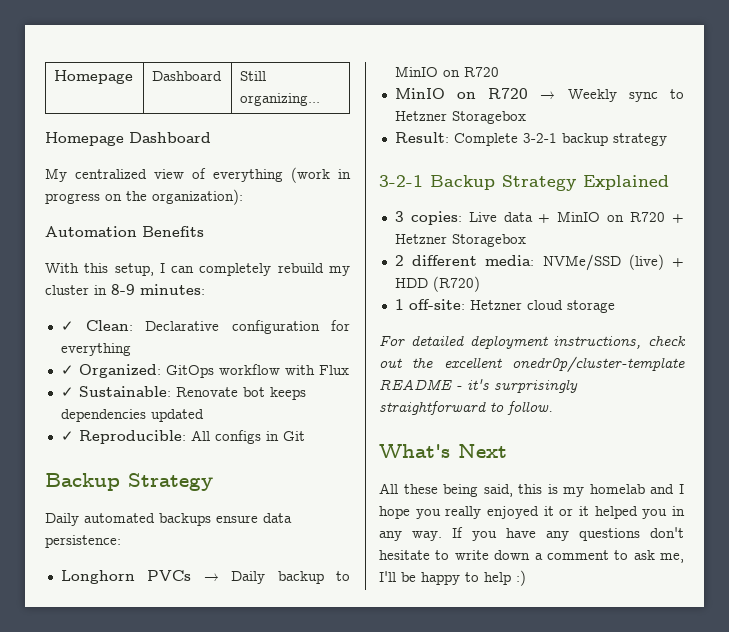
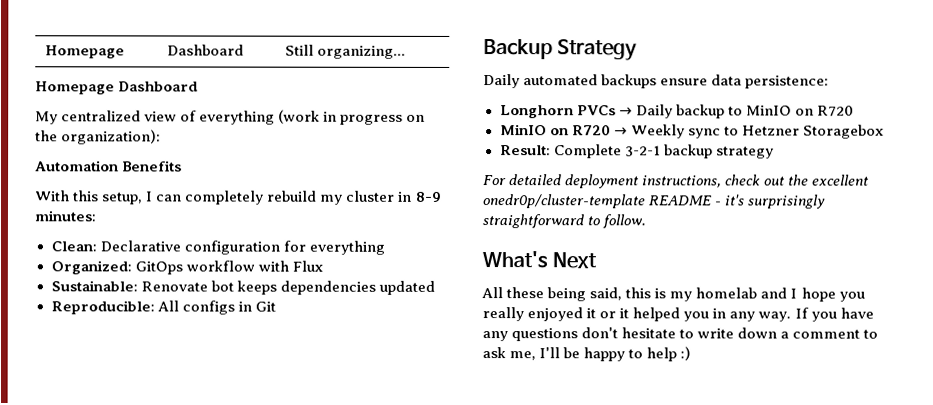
[60,321,74,331] ✓ -> (96, 216) none
[60,365,74,375] ✓ -> (385, 247) none
[60,387,74,397] ✓ -> (323, 266) none
[60,431,74,441] ✓ -> (435, 287) none
[379,175,669,191] [394,211,684,225] [394,234,526,247] [394,254,684,271] [394,276,480,292] [394,299,615,313] // 3-2-1 Backup Strategy Explained // 3 copies: Live data + MinIO on R720 + Hetzner Storagebox // 2 different media: NVMe/SSD (live) + HDD (R720) // 1 off-site: Hetzner cloud storage -> (774, 152) none

